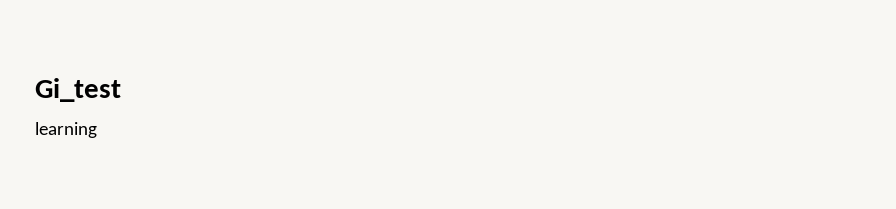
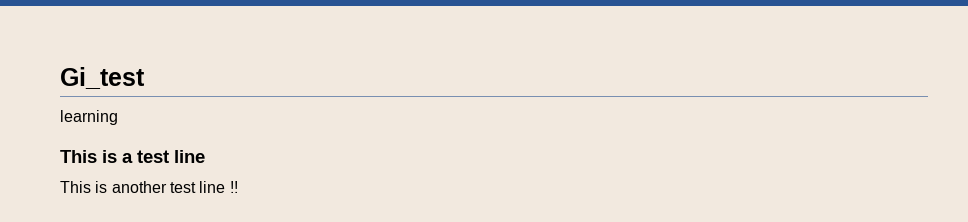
(97, 130) none -> [60,150,205,163] [60,181,238,193] // This is a test line // This is another test line !!

